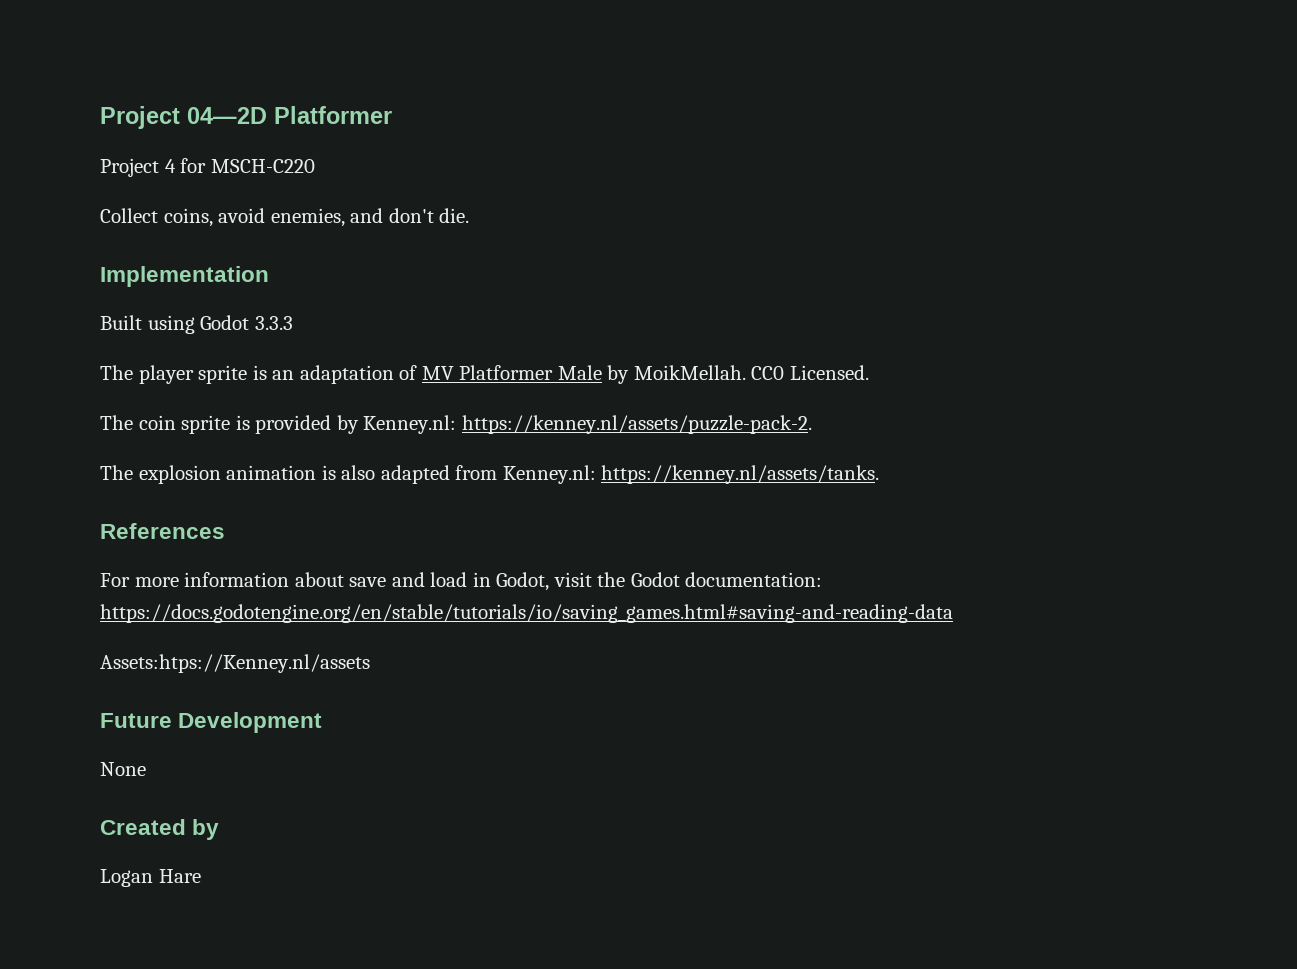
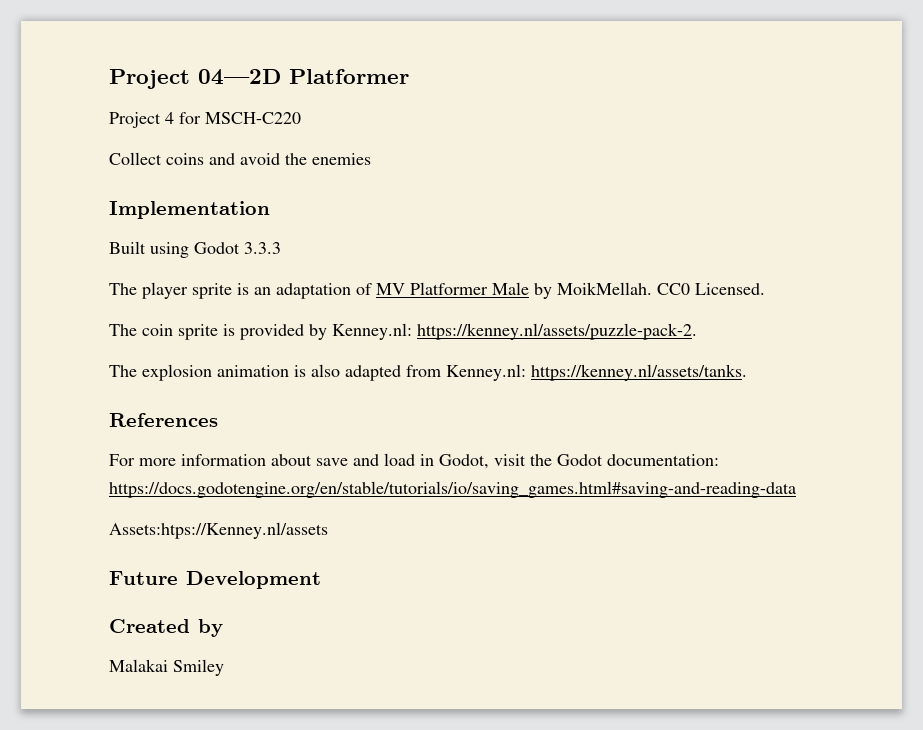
[163,208,470,227] coins, avoid enemies, and don't die. -> [166,153,371,165] coins and avoid the enemies
[100,762,146,776] // None -> (321, 580) none
[100,869,201,887] Logan Hare -> [109,659,224,676] Malakai Smiley

